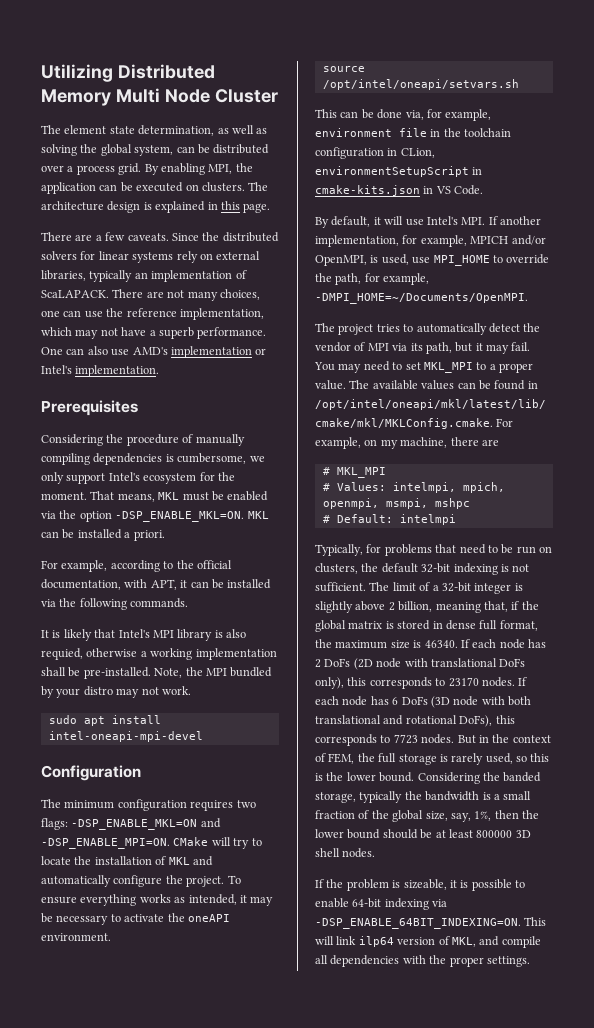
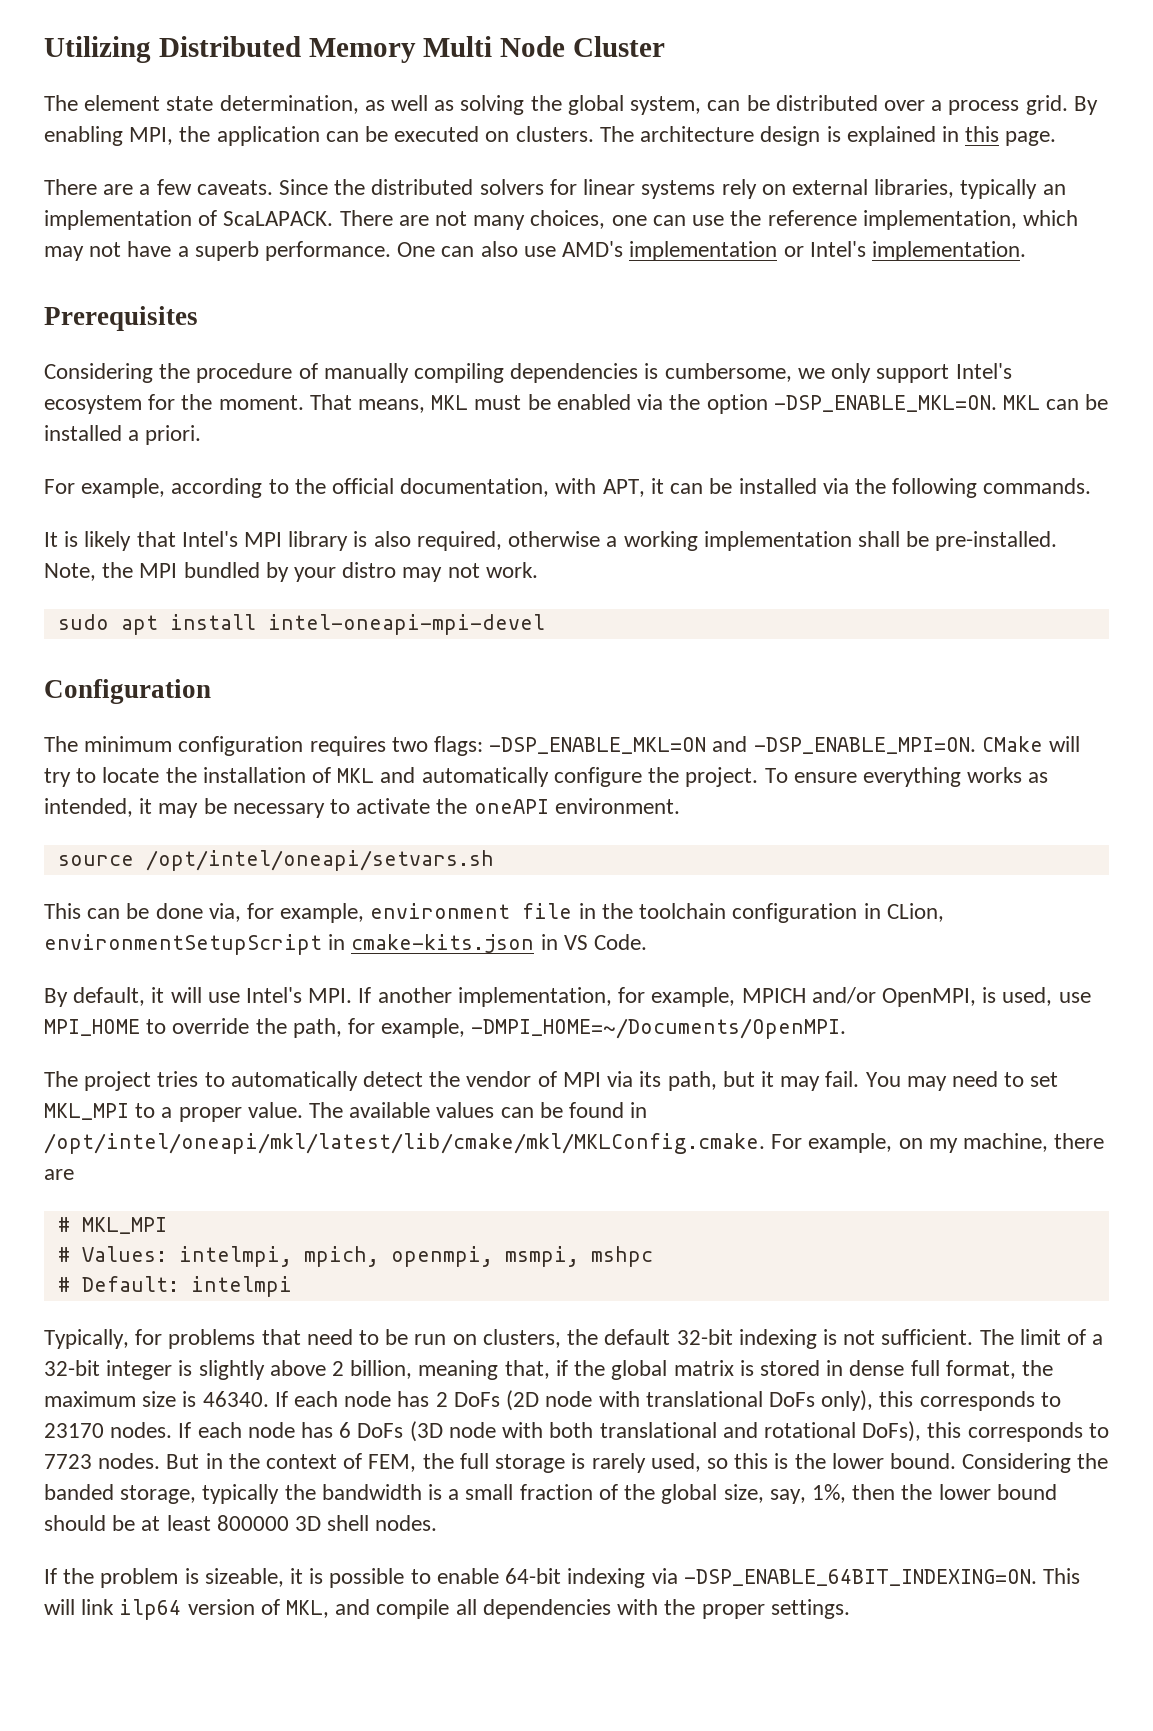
[41,648,83,660] requied, -> [416,531,502,551] required,

